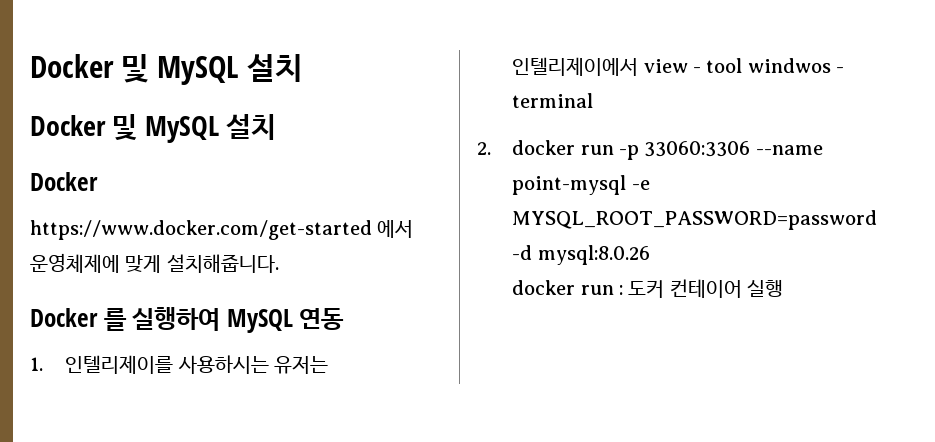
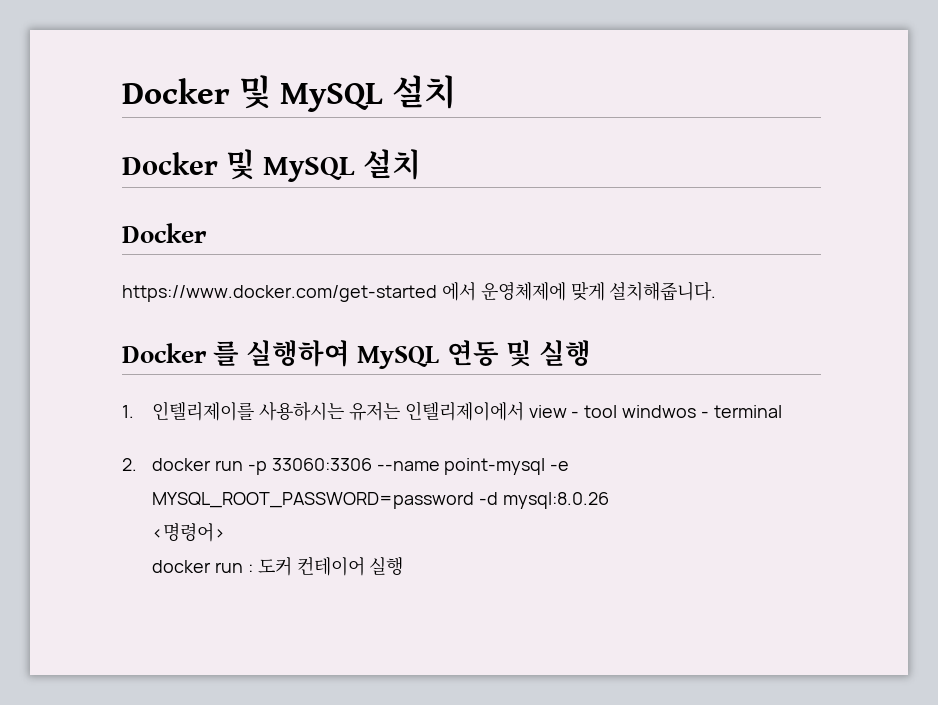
(345, 319) none -> [505,340,591,367] 및 실행
(650, 255) none -> [152,522,226,542] // <명령어>

